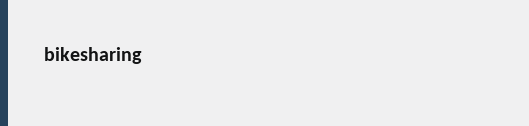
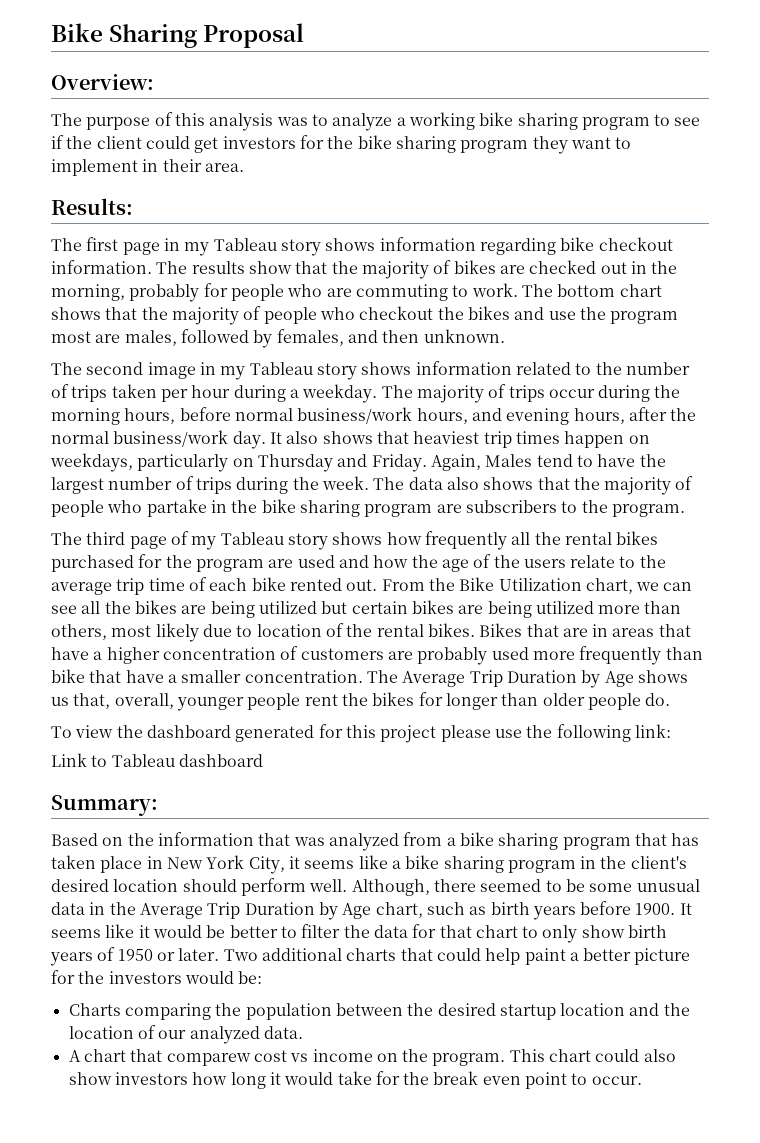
[44,47,142,64] bikesharing -> [51,23,305,48] [51,74,154,90] [51,112,701,131] [51,135,632,154] [51,159,244,176] [51,198,133,215] [51,237,673,256] [51,260,678,279] [51,283,662,302] [51,306,679,325] [51,329,505,348] [51,361,690,380] [51,384,681,403] [51,407,697,425] [51,430,650,449] [50,453,666,472] [51,476,694,495] [51,499,685,517] [51,531,659,550] [51,554,666,572] [51,577,693,595] [51,600,682,618] [51,623,691,642] [51,646,703,665] [51,669,688,688] [51,692,671,711] [51,724,671,743] [51,753,263,767] [51,795,158,816] [51,832,700,851] [51,855,687,874] [51,878,700,896] [51,901,692,920] [51,924,668,943] [50,947,691,966] [51,970,263,984] [68,1003,690,1020] [68,1025,303,1044] [68,1049,676,1066] [68,1071,642,1089] Bike Sharing Proposal // Overview: // The purpose of this analysis was to analyze a working bike sharing program to see if the client could get investors for the bike sharing program they want to implement in their area. // Results: // The first page in my Tableau story shows information regarding bike checkout information. The results show that the majority of bikes are checked out in the morning, probably for people who are commuting to work. The bottom chart shows that the majority of people who checkout the bikes and use the program most are males, followed by females, and then unknown. // The second image in my Tableau story shows information related to the number of trips taken per hour during a weekday. The majority of trips occur during the morning hours, before normal business/work hours, and evening hours, after the normal business/work day. It also shows that heaviest trip times happen on weekdays, particularly on Thursday and Friday. Again, Males tend to have the largest number of trips during the week. The data also shows that the majority of people who partake in the bike sharing program are subscribers to the program. // The third page of my Tableau story shows how frequently all the rental bikes purchased for the program are used and how the age of the users relate to the average trip time of each bike rented out. From the Bike Utilization chart, we can see all the bikes are being utilized but certain bikes are being utilized more than others, most likely due to location of the rental bikes. Bikes that are in areas that have a higher concentration of customers are probably used more frequently than bike that have a smaller concentration. The Average Trip Duration by Age shows us that, overall, younger people rent the bikes for longer than older people do. // To view the dashboard generated for this project please use the following link: // Link to Tableau dashboard // Summary: // Based on the information that was analyzed from a bike sharing program that has taken place in New York City, it seems like a bike sharing program in the client's desired location should perform well. Although, there seemed to be some unusual data in the Average Trip Duration by Age chart, such as birth years before 1900. It seems like it would be better to filter the data for that chart to only show birth years of 1950 or later. Two additional charts that could help paint a better picture for the investors would be: // Charts comparing the population between the desired startup location and the location of our analyzed data. // A chart that comparew cost vs income on the program. This chart could also show investors how long it would take for the break even point to occur.

